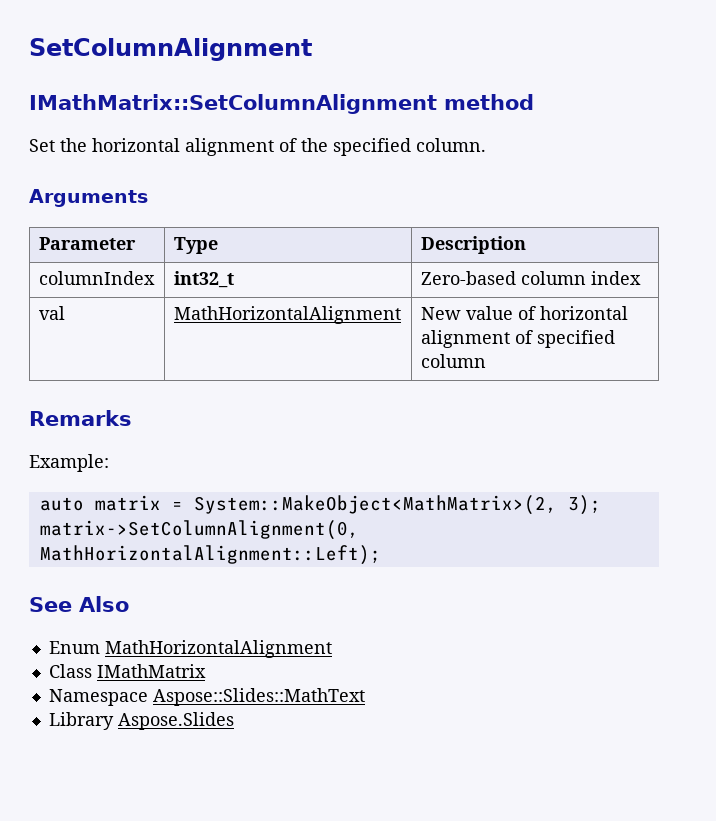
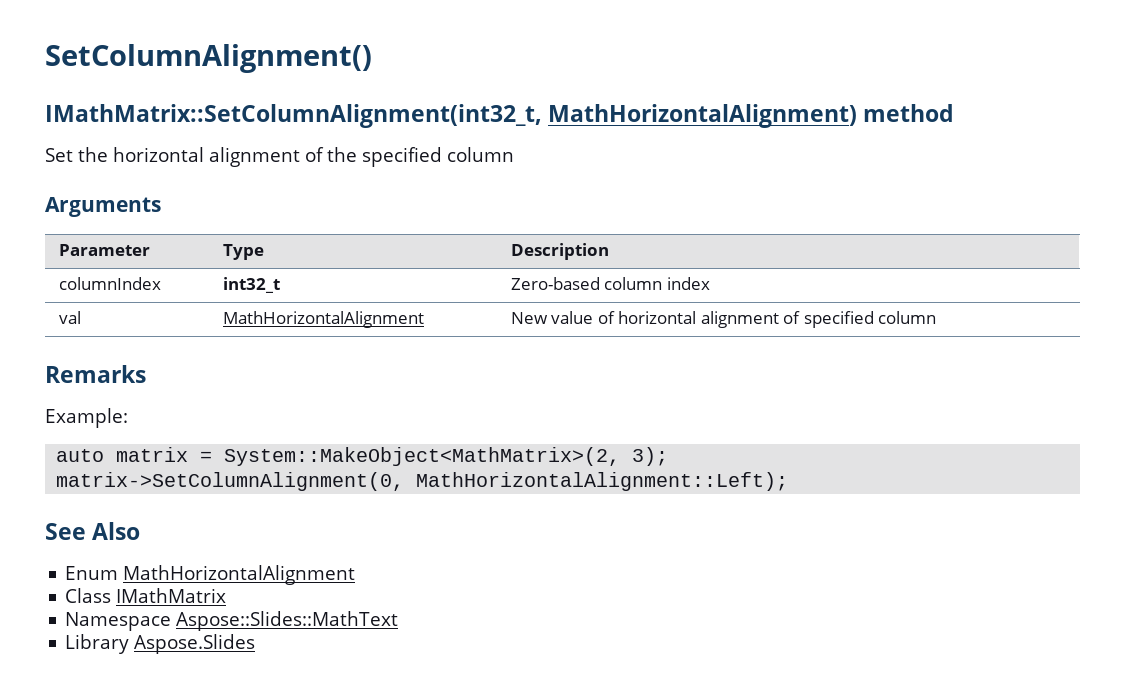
[29,38,312,61] [29,94,437,114] SetColumnAlignment // IMathMatrix::SetColumnAlignment -> [45,44,372,73] [45,104,858,128] SetColumnAlignment() // IMathMatrix::SetColumnAlignment(int32_t, MathHorizontalAlignment)
[416,138,486,152] column. -> [447,147,514,162] column

